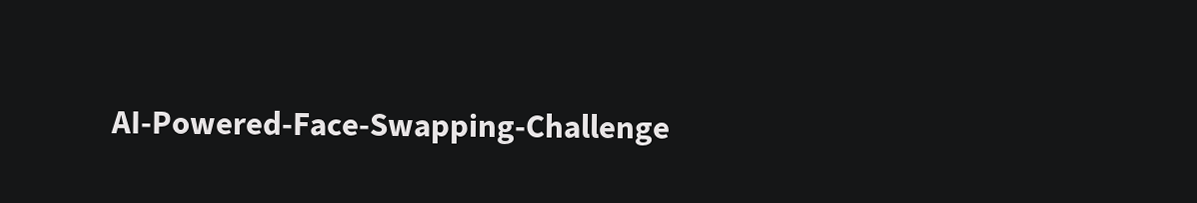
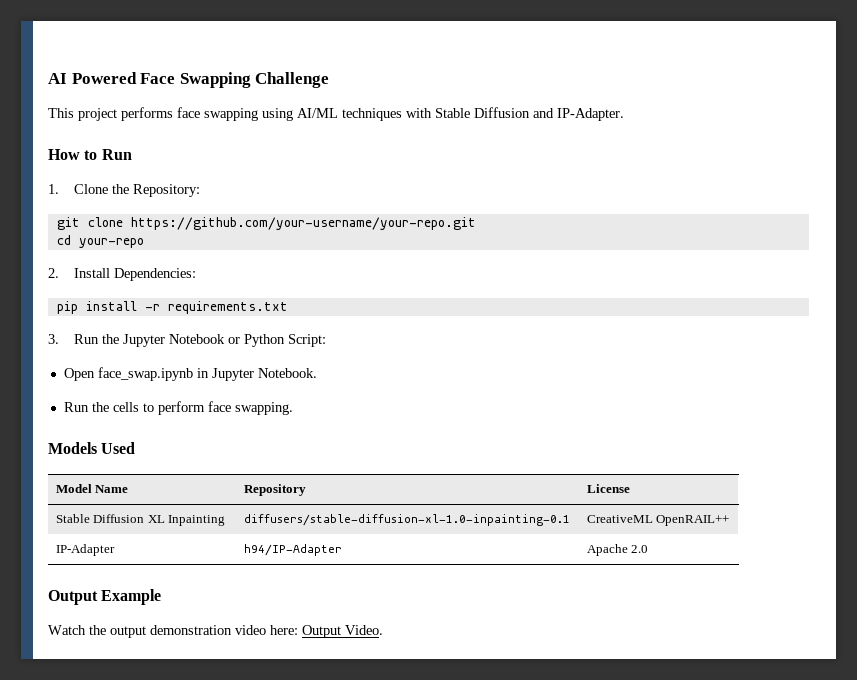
[110,109,670,146] AI-Powered-Face-Swapping-Challenge -> [48,72,330,88] [48,107,624,121] [48,149,132,160] [48,184,200,197] [56,217,476,230] [56,235,144,248] [48,268,196,281] [56,301,288,314] [48,334,326,347] [63,367,317,381] [63,401,293,415] [48,442,136,454] [55,484,129,493] [243,484,306,496] [586,484,630,493] [55,514,226,526] [243,514,570,526] [586,515,730,526] [55,544,115,556] [243,544,342,556] [586,544,649,556] [48,589,162,605] [48,625,383,638] AI Powered Face Swapping Challenge // This project performs face swapping using AI/ML techniques with Stable Diffusion and IP-Adapter. // How to Run // 1. Clone the Repository: // git clone https://github.com/your-username/your-repo.git // cd your-repo // 2. Install Dependencies: // pip install -r requirements.txt // 3. Run the Jupyter Notebook or Python Script: // Open face_swap.ipynb in Jupyter Notebook. // Run the cells to perform face swapping. // Models Used // Model Name | Repository | License // Stable Diffusion XL Inpainting | diffusers/stable-diffusion-xl-1.0-inpainting-0.1 | CreativeML OpenRAIL++ // IP-Adapter | h94/IP-Adapter | Apache 2.0 // Output Example // Watch the output demonstration video here: Output Video.

